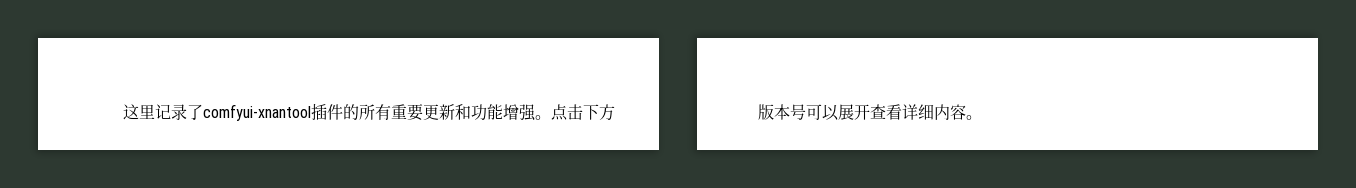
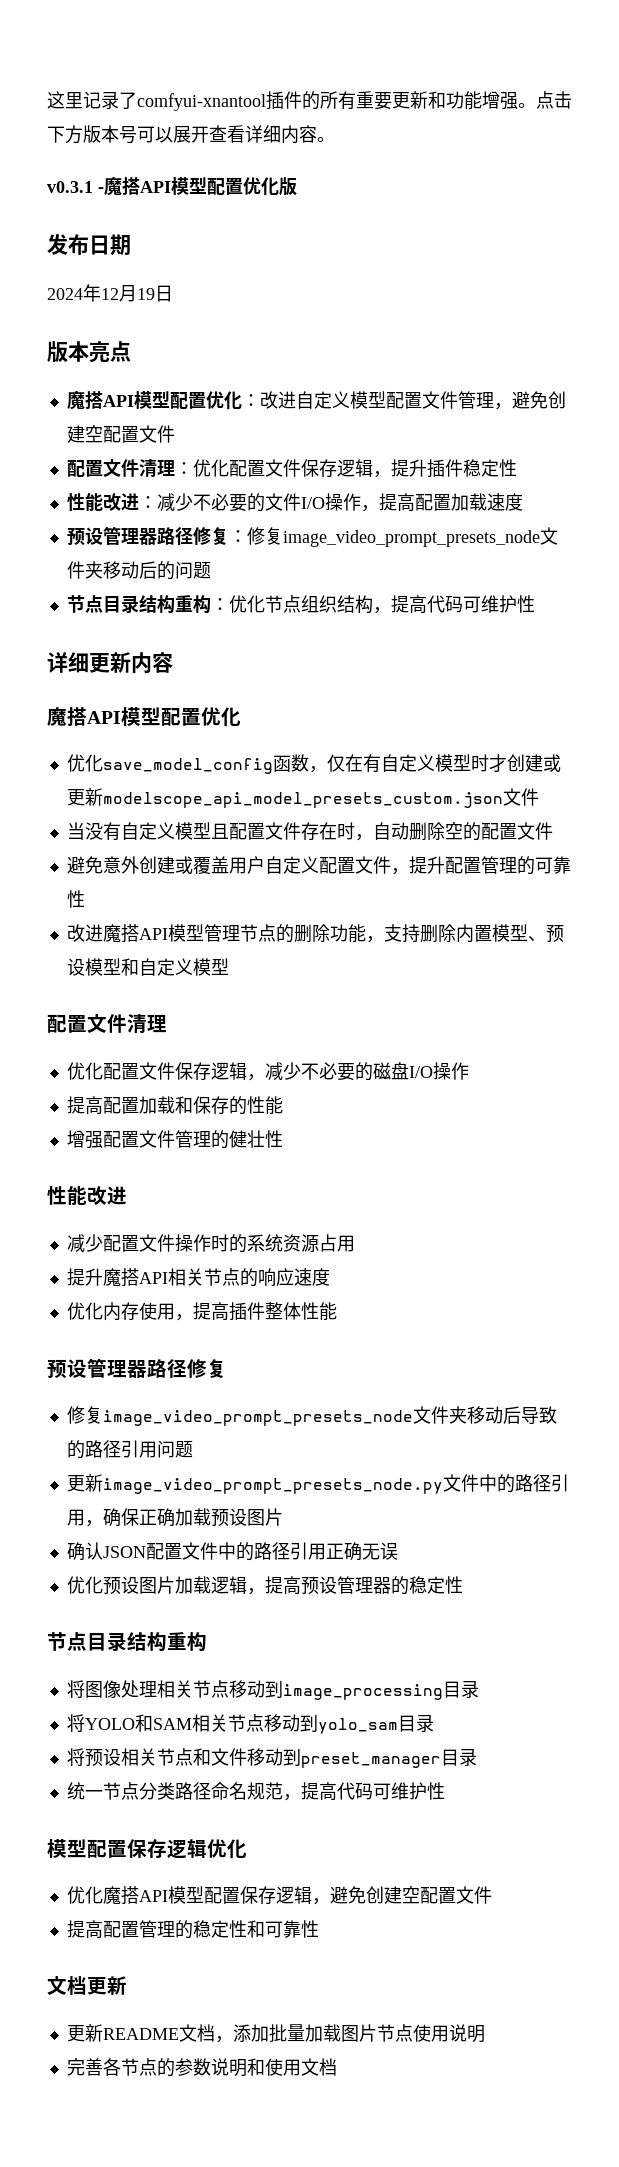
(982, 117) none -> [47,177,297,196] [47,234,131,256] [47,284,173,302] [47,341,131,363] [66,391,566,410] [66,425,175,443] [66,459,517,478] [66,493,523,512] [66,526,558,547] [66,561,211,580] [66,595,535,614] [47,652,173,674] [47,706,241,727] [66,754,561,774] [66,788,539,808] [66,822,553,841] [66,856,571,875] [66,890,85,908] [66,924,564,943] [66,958,229,976] [47,1014,167,1034] [66,1062,469,1081] [66,1096,283,1115] [66,1130,283,1149] [47,1186,127,1205] [66,1234,355,1253] [66,1268,330,1287] [66,1302,337,1321] [47,1358,227,1379] [66,1406,557,1426] [66,1440,193,1459] [66,1474,569,1494] [66,1508,283,1527] [66,1542,398,1561] [66,1576,463,1595] [47,1632,207,1652] [66,1680,479,1700] [66,1714,434,1734] [66,1748,477,1768] [66,1782,445,1801] [47,1838,247,1859] [66,1886,492,1905] [66,1920,319,1939] [47,1976,127,1995] [66,2024,485,2043] [66,2058,337,2077] // v0.3.1 -魔搭API模型配置优化版 // 发布日期 // 2024年12月19日 // 版本亮点 // 魔搭API模型配置优化：改进自定义模型配置文件管理，避免创建空配置文件 // 配置文件清理：优化配置文件保存逻辑，提升插件稳定性 // 性能改进：减少不必要的文件I/O操作，提高配置加载速度 // 预设管理器路径修复：修复image_video_prompt_presets_node文件夹移动后的问题 // 节点目录结构重构：优化节点组织结构，提高代码可维护性 // 详细更新内容 // 魔搭API模型配置优化 // 优化save_model_config函数，仅在有自定义模型时才创建或更新modelscope_api_model_presets_custom.json文件 // 当没有自定义模型且配置文件存在时，自动删除空的配置文件 // 避免意外创建或覆盖用户自定义配置文件，提升配置管理的可靠性 // 改进魔搭API模型管理节点的删除功能，支持删除内置模型、预设模型和自定义模型 // 配置文件清理 // 优化配置文件保存逻辑，减少不必要的磁盘I/O操作 // 提高配置加载和保存的性能 // 增强配置文件管理的健壮性 // 性能改进 // 减少配置文件操作时的系统资源占用 // 提升魔搭API相关节点的响应速度 // 优化内存使用，提高插件整体性能 // 预设管理器路径修复 // 修复image_video_prompt_presets_node文件夹移动后导致的路径引用问题 // 更新image_video_prompt_presets_node.py文件中的路径引用，确保正确加载预设图片 // 确认JSON配置文件中的路径引用正确无误 // 优化预设图片加载逻辑，提高预设管理器的稳定性 // 节点目录结构重构 // 将图像处理相关节点移动到image_processing目录 // 将YOLO和SAM相关节点移动到yolo_sam目录 // 将预设相关节点和文件移动到preset_manager目录 // 统一节点分类路径命名规范，提高代码可维护性 // 模型配置保存逻辑优化 // 优化魔搭API模型配置保存逻辑，避免创建空配置文件 // 提高配置管理的稳定性和可靠性 // 文档更新 // 更新README文档，添加批量加载图片节点使用说明 // 完善各节点的参数说明和使用文档

